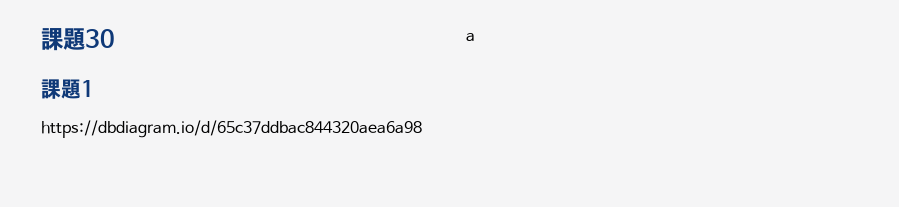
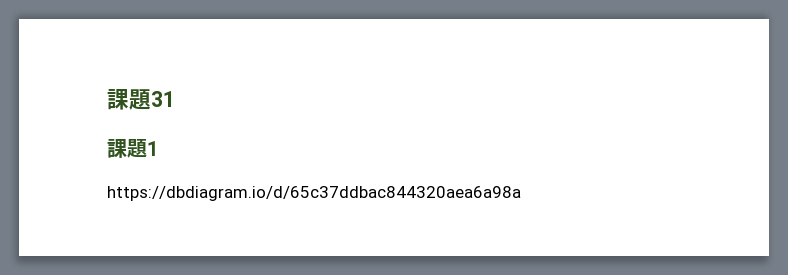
[41,28,115,51] 課題30 -> [107,89,175,110] 課題31

